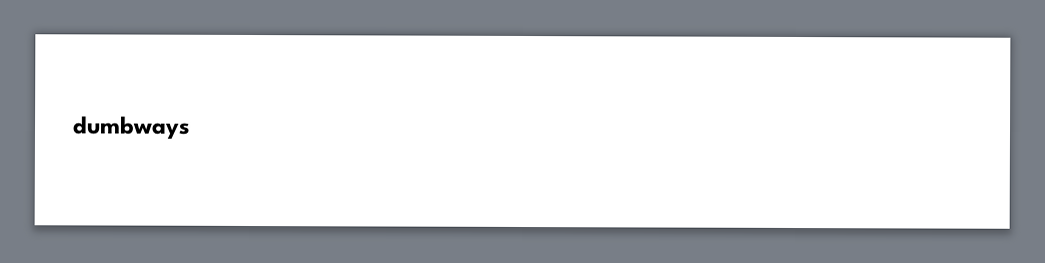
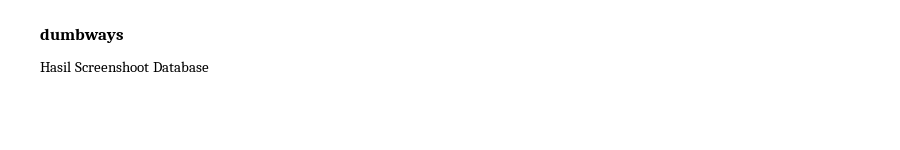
(191, 128) none -> [40,61,209,72] // Hasil Screenshoot Database

